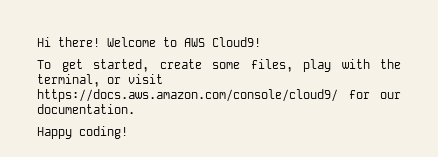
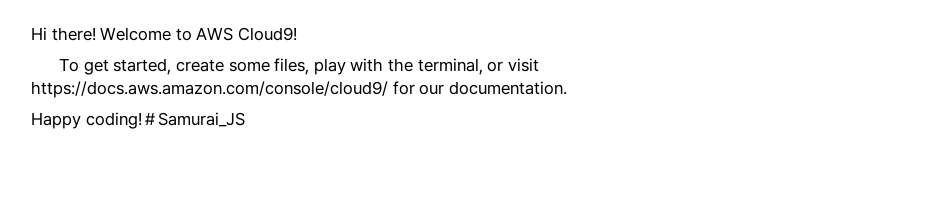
(128, 132) none -> [141,112,245,127] ＃Samurai_JS

